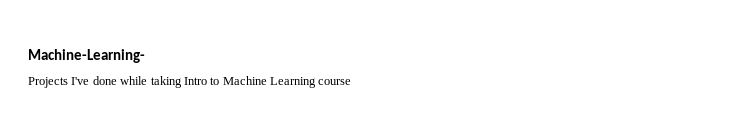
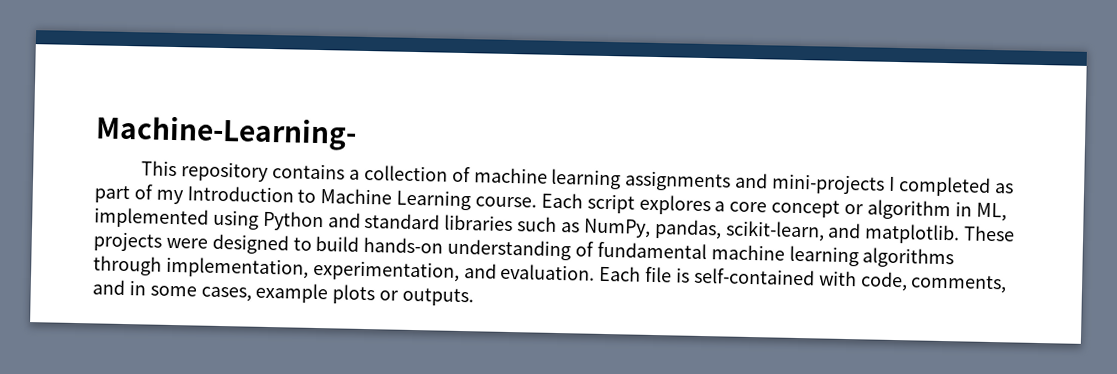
[28,76,352,88] Projects I've done while taking Intro to Machine Learning course -> [141,160,1014,197] [94,184,1007,222] [94,207,1016,245] [93,231,955,269] [93,255,1008,294] [92,279,475,307] This repository contains a collection of machine learning assignments and mini-projects I completed as part of my Introduction to Machine Learning course. Each script explores a core concept or algorithm in ML, implemented using Python and standard libraries such as NumPy, pandas, scikit-learn, and matplotlib. These projects were designed to build hands-on understanding of fundamental machine learning algorithms through implementation, experimentation, and evaluation. Each file is self-contained with code, comments, and in some cases, example plots or outputs.

